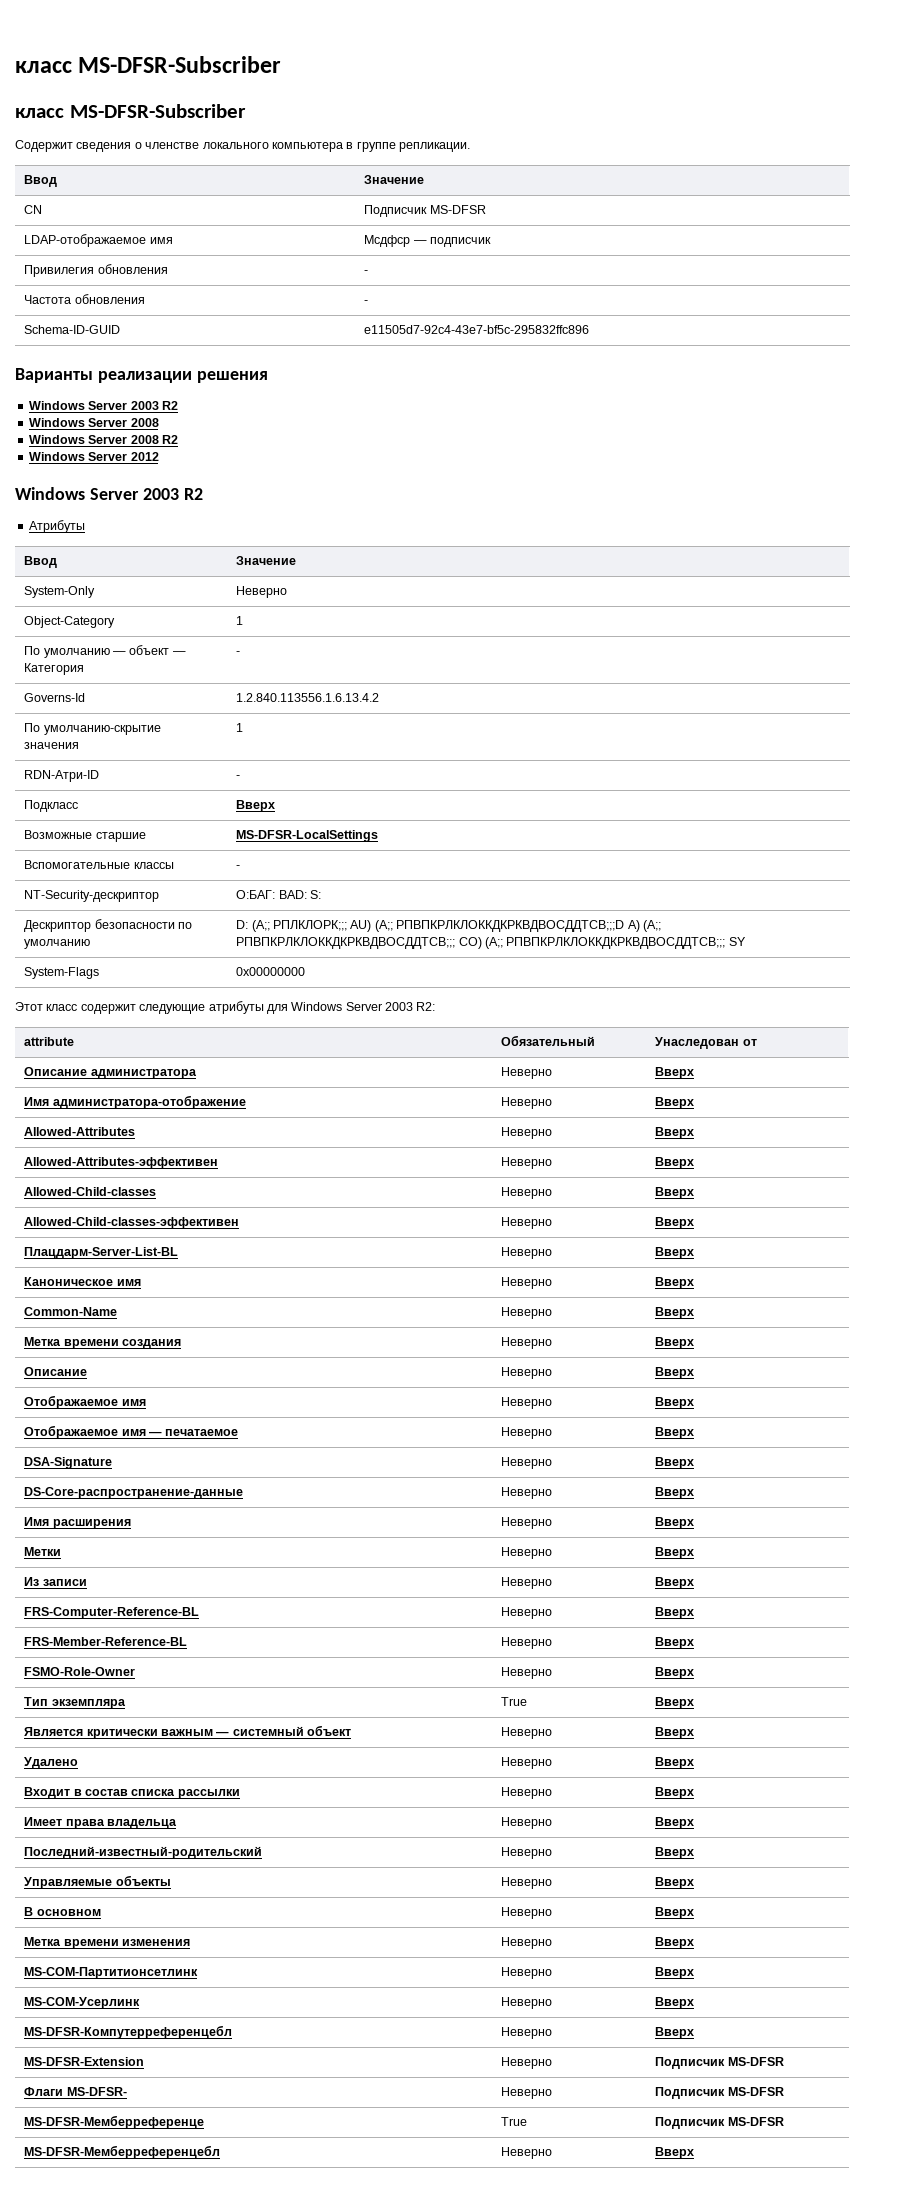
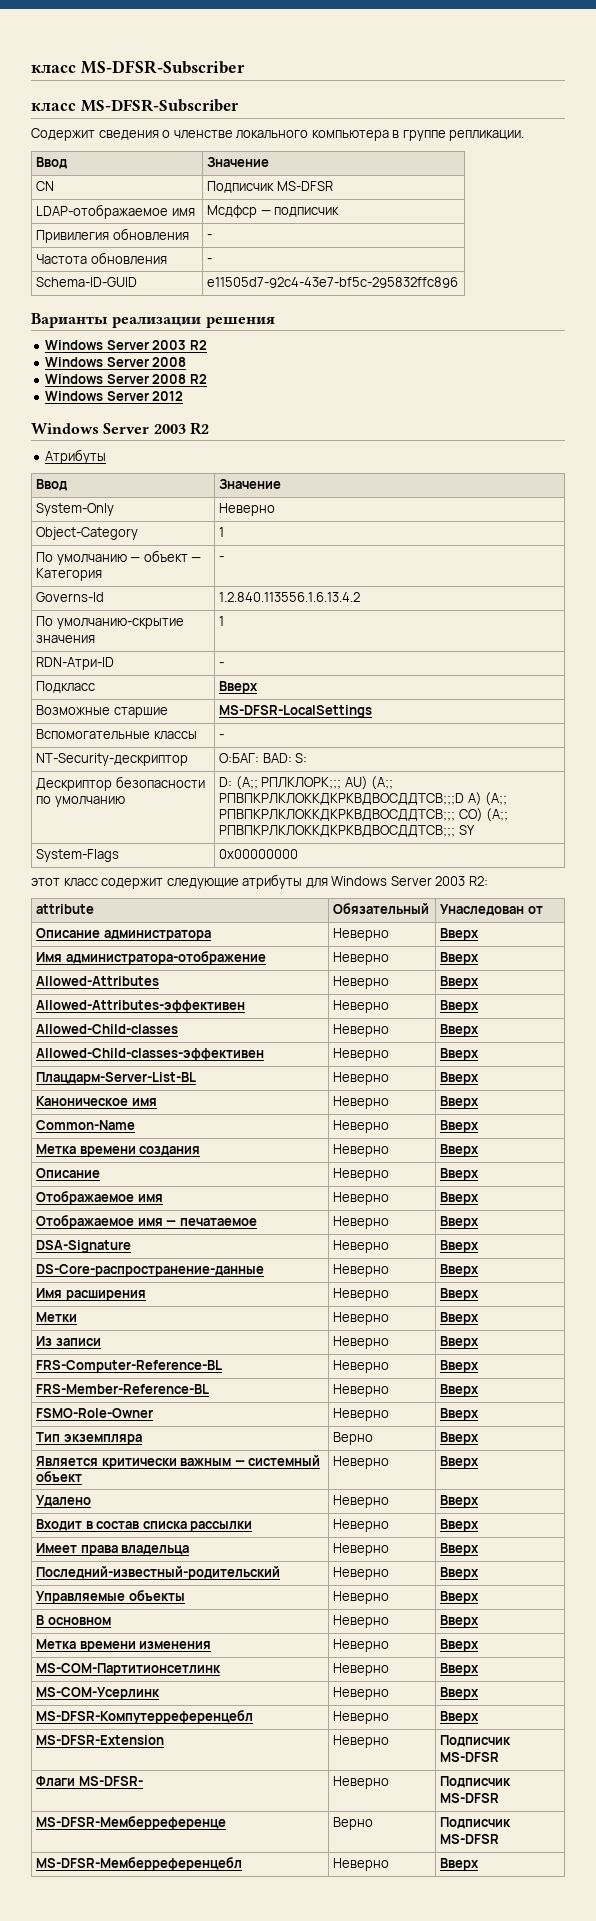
[15,1002,43,1011] Этот -> [31,878,60,886] этот
[501,1697,528,1706] True -> [333,1432,374,1445] Верно
[501,2117,528,2126] True -> [333,1817,374,1830] Верно

